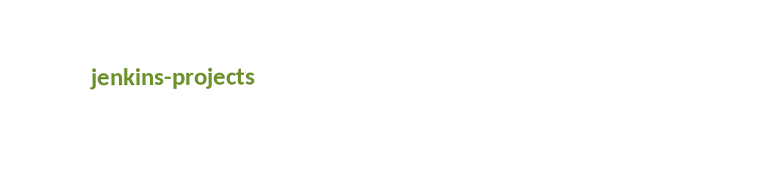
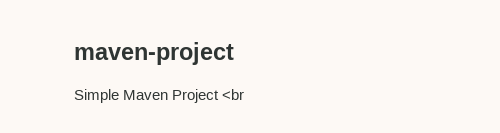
[89,67,255,90] jenkins-projects -> [74,42,234,65] [74,89,245,103] maven-project // Simple Maven Project <br

